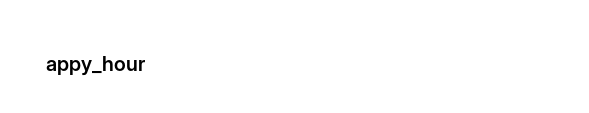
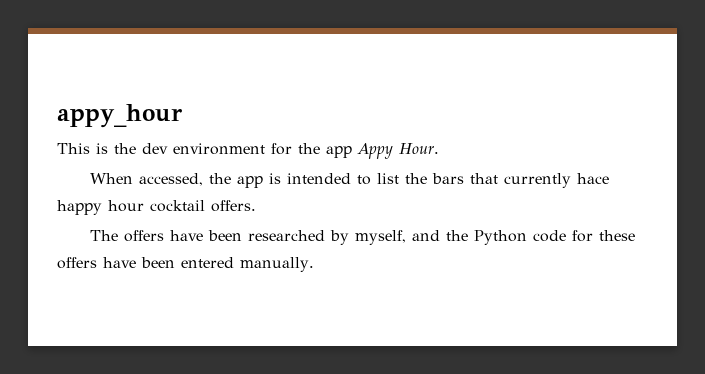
(145, 66) none -> [57,143,439,159] [90,173,610,188] [57,200,256,215] [90,230,636,245] [57,257,314,272] // This is the dev environment for the app Appy Hour. // When accessed, the app is intended to list the bars that currently hace happy hour cocktail offers. // The offers have been researched by myself, and the Python code for these offers have been entered manually.

